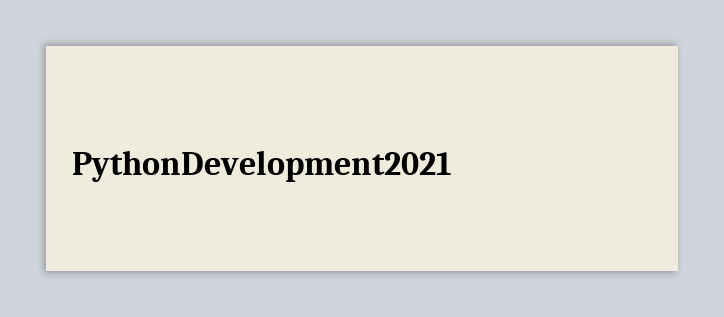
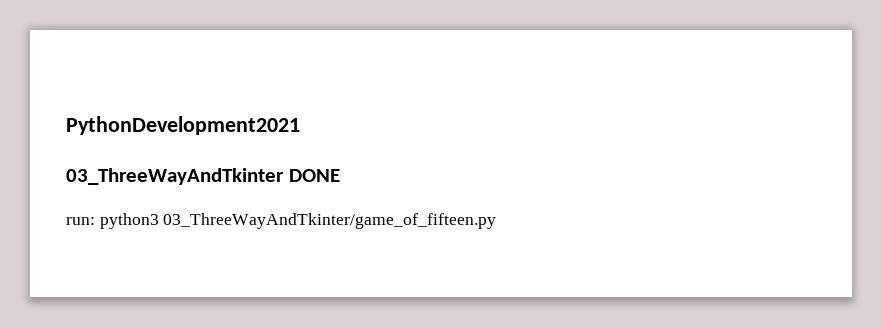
(452, 166) none -> [66,168,340,185] [66,213,497,229] // 03_ThreeWayAndTkinter DONE // run: python3 03_ThreeWayAndTkinter/game_of_fifteen.py

